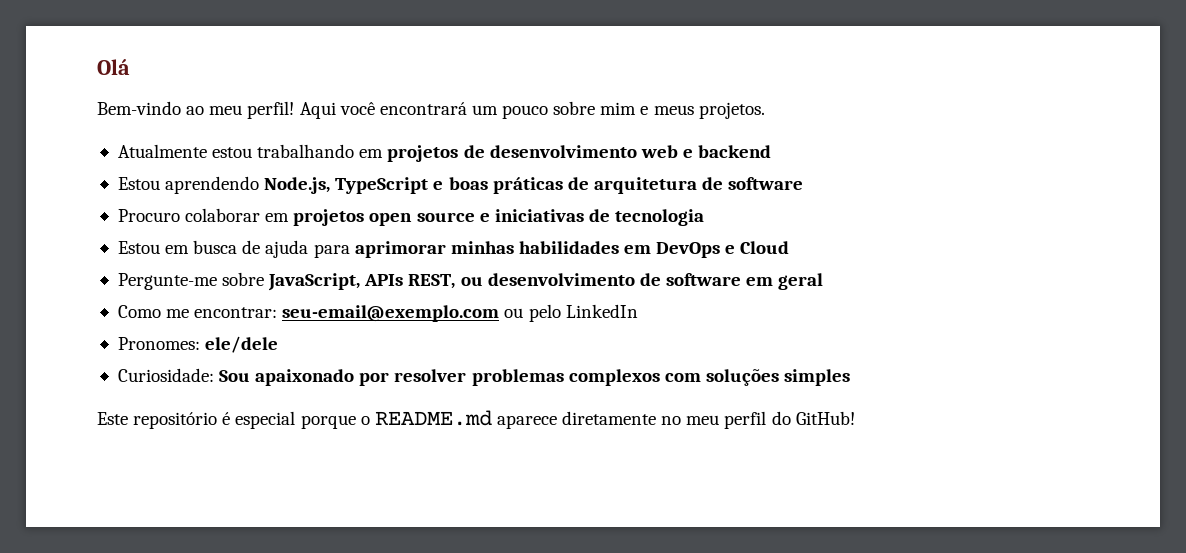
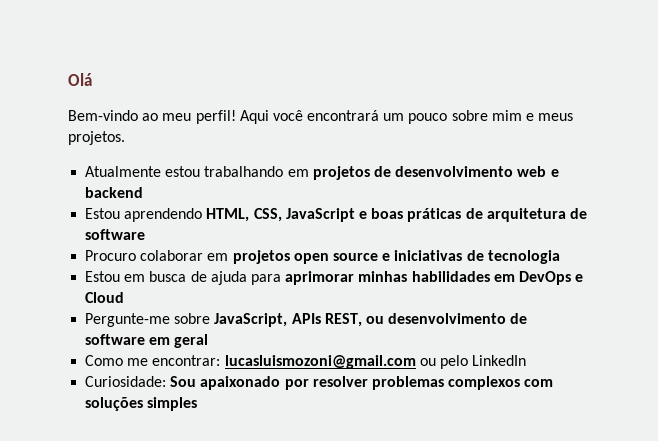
[264,177,429,194] Node.js, TypeScript -> [206,208,355,222] HTML, CSS, JavaScript
[282,305,500,322] seu-email@exemplo.com -> [224,355,416,369] lucasluismozoni@gmail.com
[117,336,279,353] // Pronomes: ele/dele -> (527, 360) none
[97,410,855,429] // Este repositório é especial porque o README.md aparece diretamente no meu perfil do GitHub! -> (198, 404) none

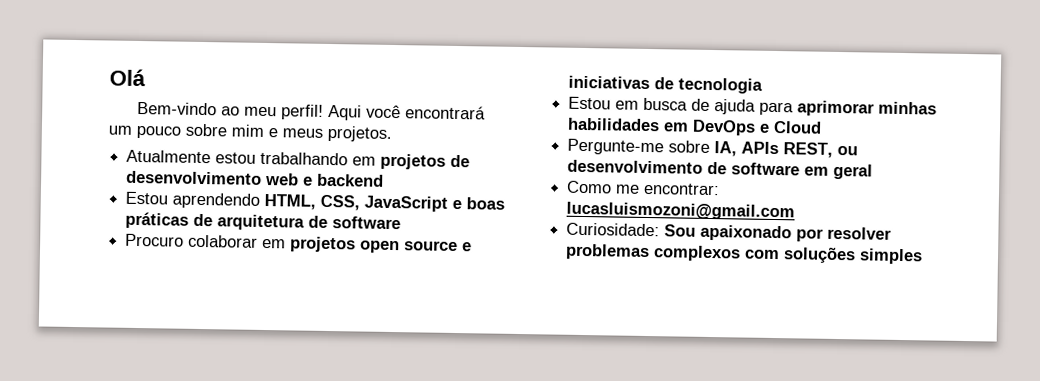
[214,313,288,327] JavaScript, -> [714,141,738,157] IA,
[419,355,527,369] ou pelo LinkedIn -> (796, 211) none

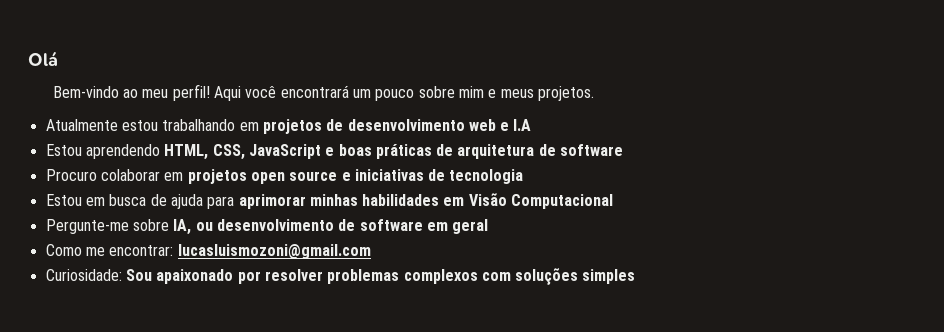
[317,173,385,187] backend -> [513,119,532,131] I.A
[692,119,823,136] DevOps e Cloud -> [468,193,614,209] Visão Computacional
[741,141,834,158] APIs REST, -> (192, 227) none

